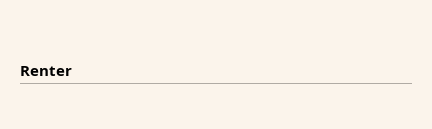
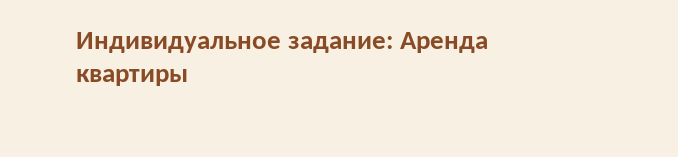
[20,66,72,76] Renter -> [76,32,489,53] [76,69,188,86] Индивидуальное задание: Аренда квартиры

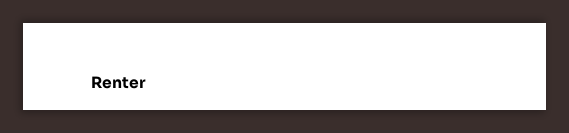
[76,32,489,53] [76,69,188,86] Индивидуальное задание: Аренда квартиры -> [91,76,146,89] Renter

